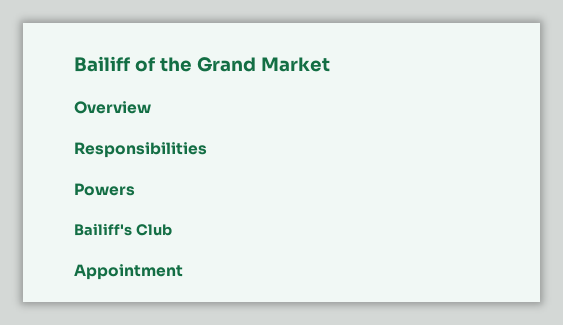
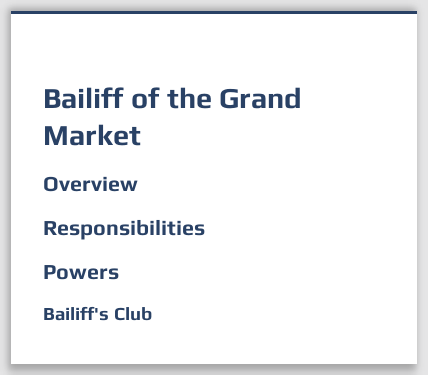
[74,264,183,280] // Appointment -> (152, 314) none

